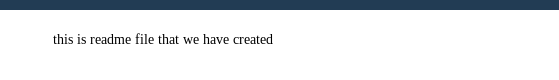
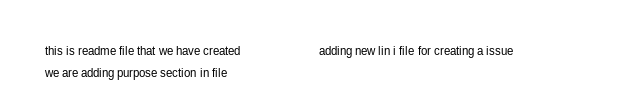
(273, 39) none -> [44,68,227,80] [319,46,513,58] // we are adding purpose section in file // adding new lin i file for creating a issue

